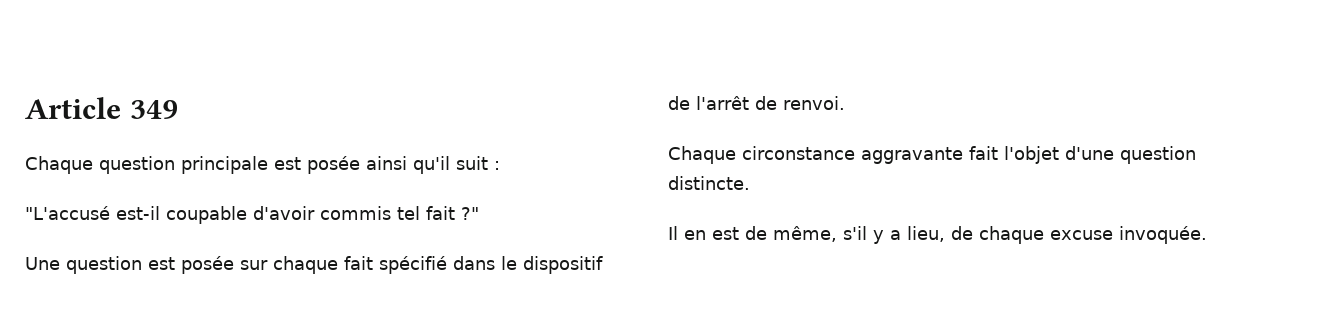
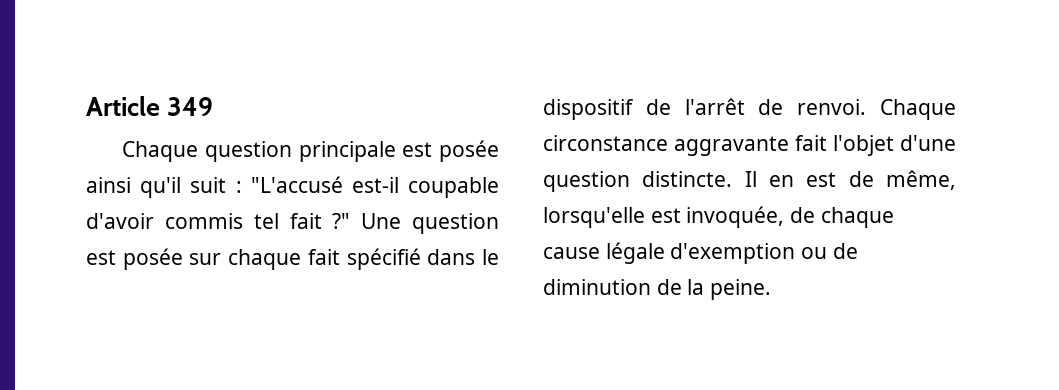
(500, 165) // -> (242, 187) none
(479, 213) // -> (351, 221) none
(845, 103) // -> (867, 107) none
(750, 183) // -> (733, 179) none
[843,226,1207,244] s'il y a lieu, de chaque excuse invoquée. -> [543,206,894,228] [543,242,858,264] [543,279,772,300] lorsqu'elle est invoquée, de chaque cause légale d'exemption ou de diminution de la peine.

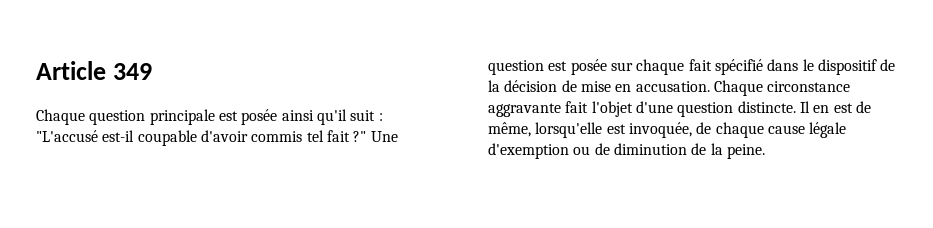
[684,98,867,115] l'arrêt de renvoi. -> [488,80,710,92] la décision de mise en accusation.

